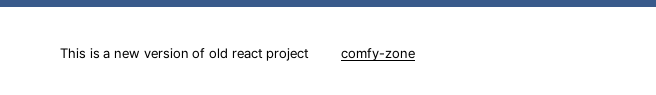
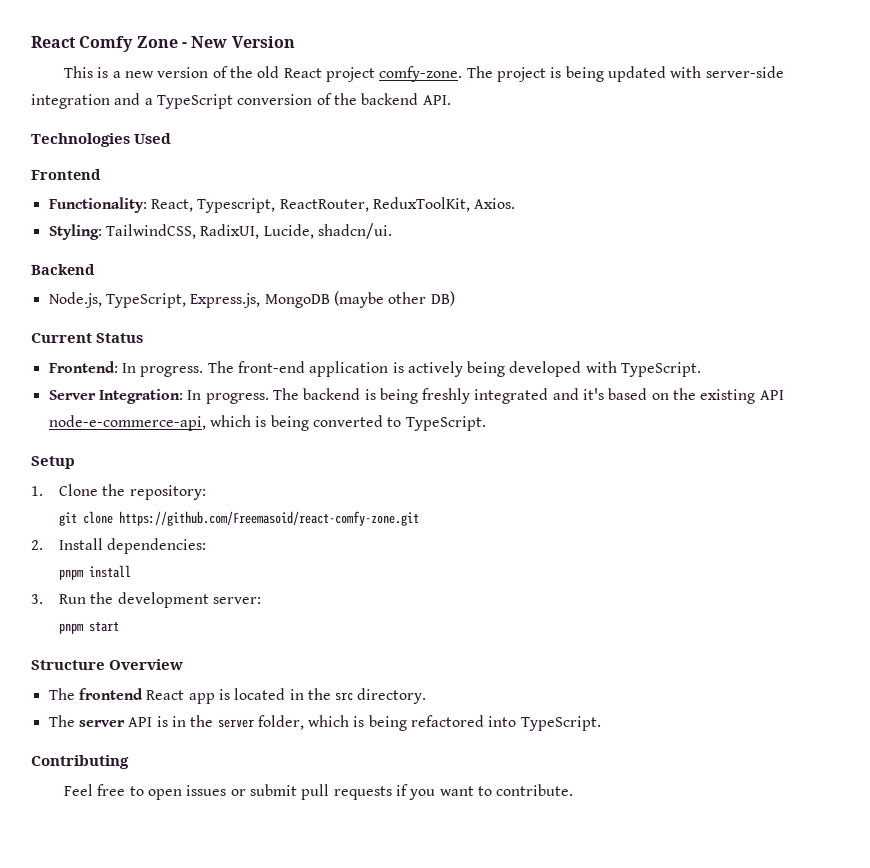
(60, 53) none -> [31,36,295,52] React Comfy Zone - New Version //
[208,48,415,61] old react project comfy-zone -> [230,66,784,82] [31,93,451,109] [31,133,172,147] [31,169,101,180] [48,197,516,213] [48,223,392,240] [31,264,95,275] [48,291,455,308] [31,333,144,343] [48,361,702,377] [48,388,784,404] [48,415,486,431] [31,456,75,469] [31,484,206,500] [59,511,420,526] [31,538,207,554] [59,565,132,580] [31,592,262,608] [59,621,120,634] [31,659,184,670] [48,688,427,704] [48,715,601,731] [31,755,129,769] [64,784,574,800] the old React project comfy-zone. The project is being updated with server-side integration and a TypeScript conversion of the backend API. // Technologies Used // Frontend // Functionality: React, Typescript, ReactRouter, ReduxToolKit, Axios. // Styling: TailwindCSS, RadixUI, Lucide, shadcn/ui. // Backend // Node.js, TypeScript, Express.js, MongoDB (maybe other DB) // Current Status // Frontend: In progress. The front-end application is actively being developed with TypeScript. // Server Integration: In progress. The backend is being freshly integrated and it's based on the existing API node-e-commerce-api, which is being converted to TypeScript. // Setup // 1. Clone the repository: // git clone https://github.com/Freemasoid/react-comfy-zone.git // 2. Install dependencies: // pnpm install // 3. Run the development server: // pnpm start // Structure Overview // The frontend React app is located in the src directory. // The server API is in the server folder, which is being refactored into TypeScript. // Contributing // Feel free to open issues or submit pull requests if you want to contribute.

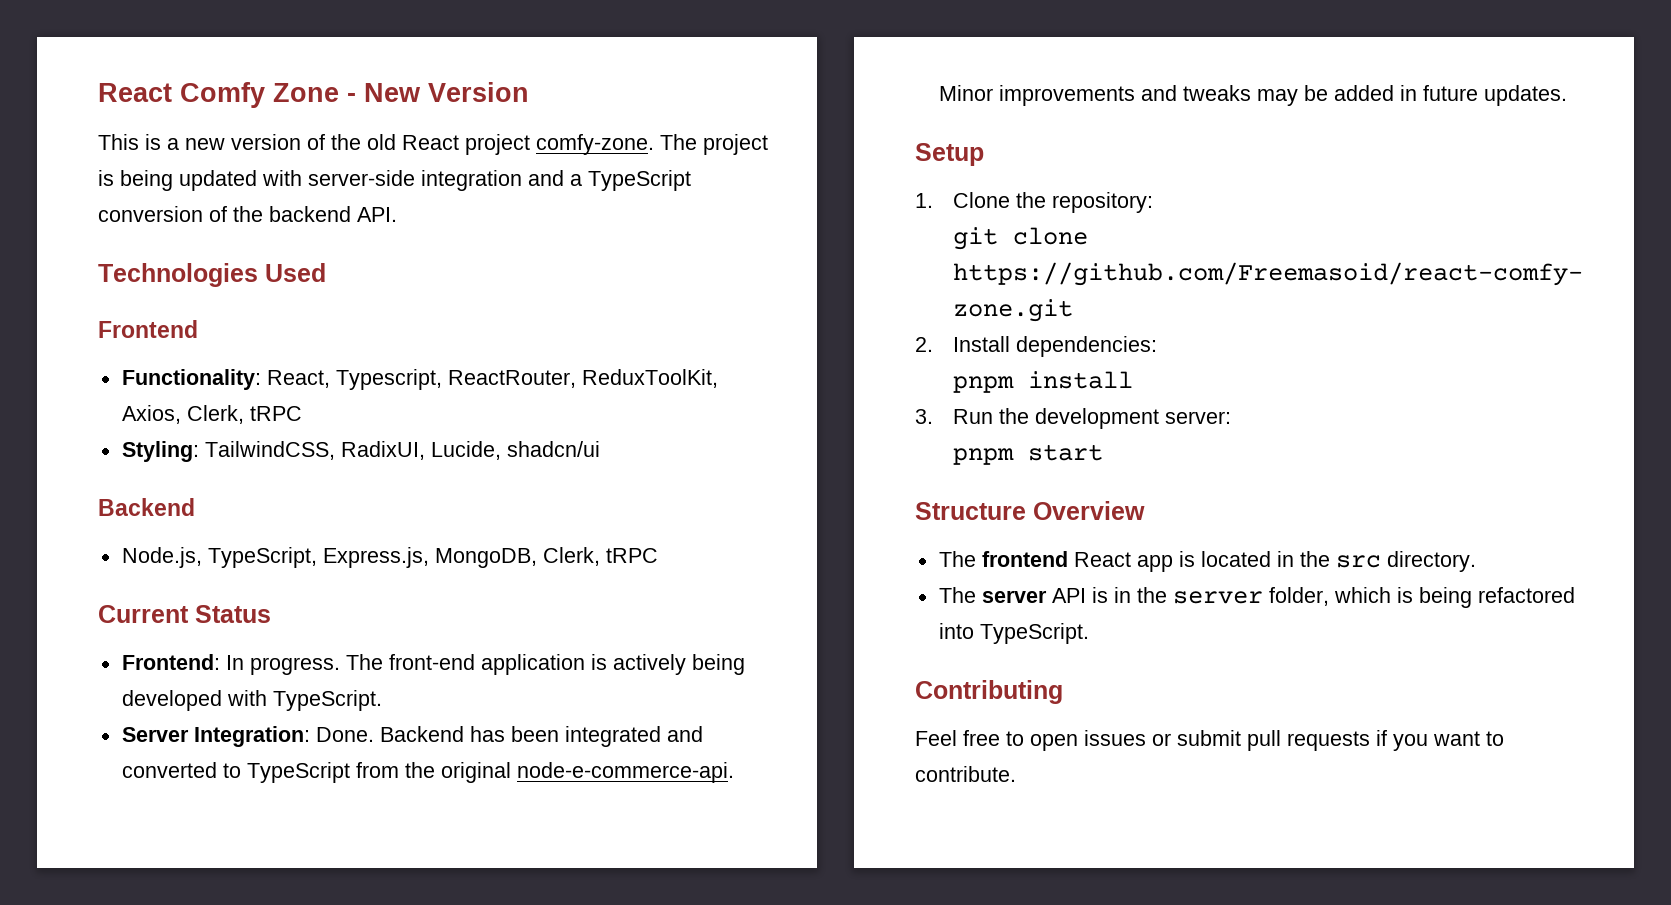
[474,198,516,209] Axios. -> [121,405,302,424] Axios, Clerk, tRPC
[317,223,392,239] shadcn/ui. -> [506,441,600,457] shadcn/ui
[264,291,455,308] MongoDB (maybe other DB) -> [434,547,658,568] MongoDB, Clerk, tRPC
[187,388,784,404] [48,415,486,431] In progress. The backend is being freshly integrated and it's based on the existing API node-e-commerce-api, which is being converted to TypeScript. -> [315,726,703,747] [121,762,734,783] [938,85,1567,106] Done. Backend has been integrated and converted to TypeScript from the original node-e-commerce-api. Minor improvements and tweaks may be added in future updates.

